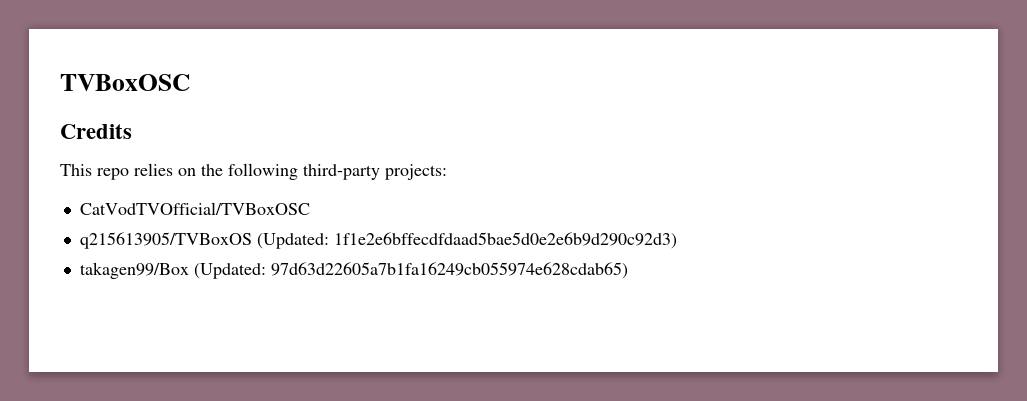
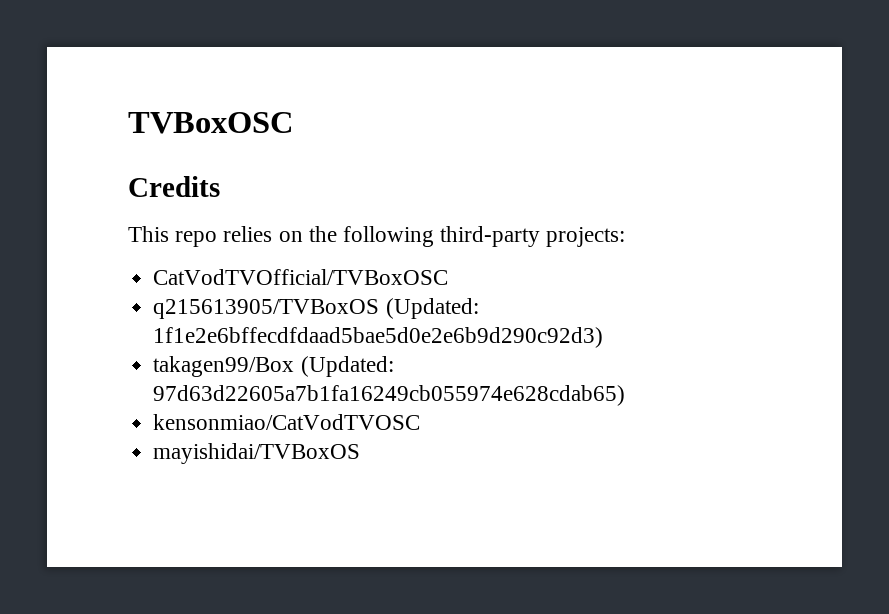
(628, 270) none -> [153,414,421,430] [153,443,361,464] // kensonmiao/CatVodTVOSC // mayishidai/TVBoxOS

